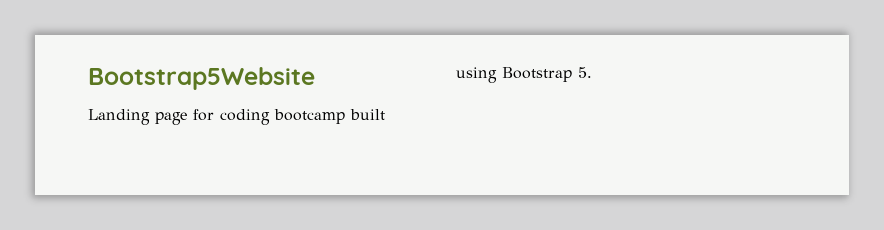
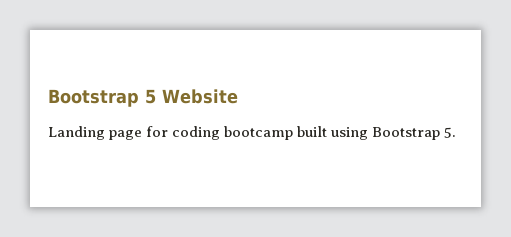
[88,67,315,90] Bootstrap5Website -> [48,89,238,107] Bootstrap 5 Website

